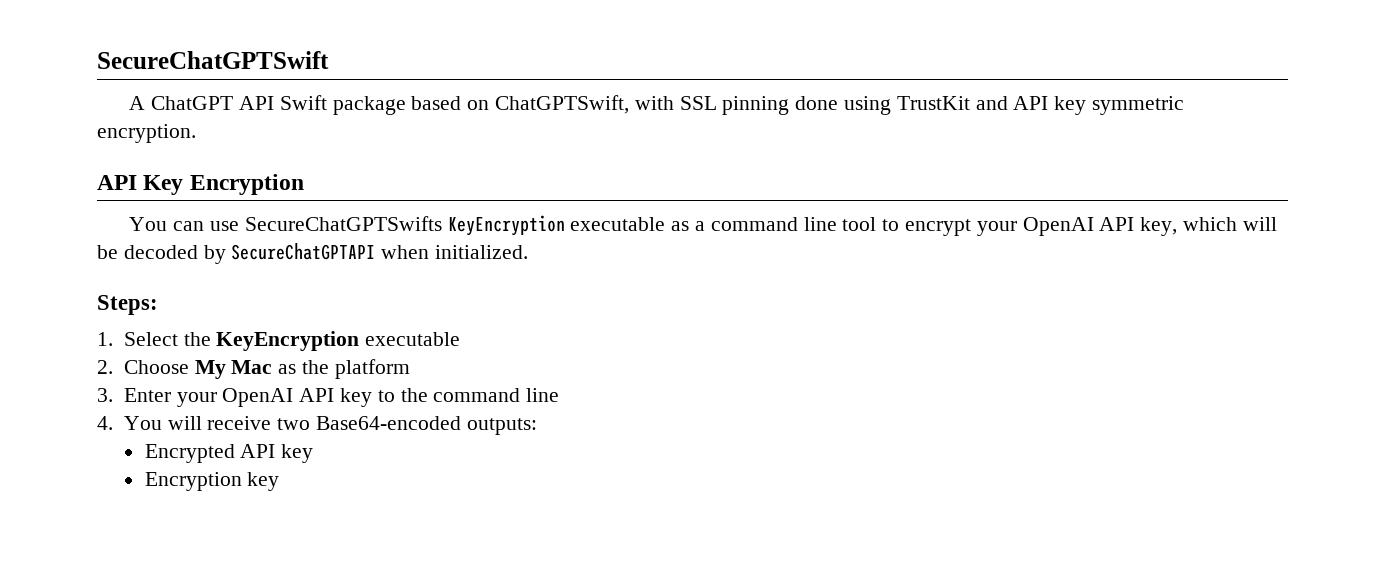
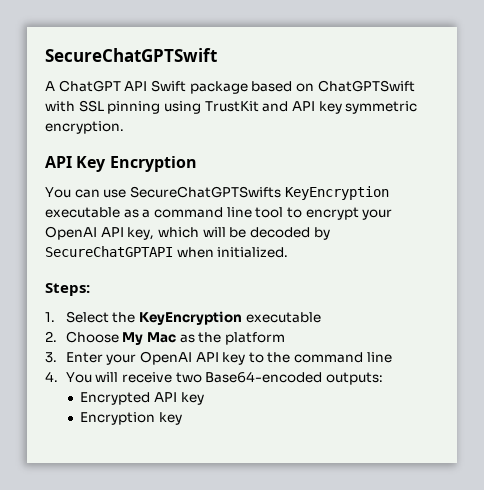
[494,95,629,114] ChatGPTSwift, -> [317,80,415,92] ChatGPTSwift
[795,96,839,110] done -> (161, 107) none

